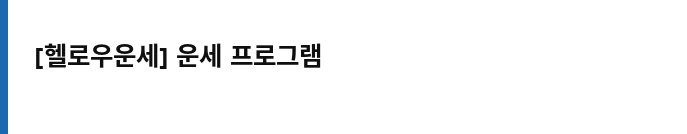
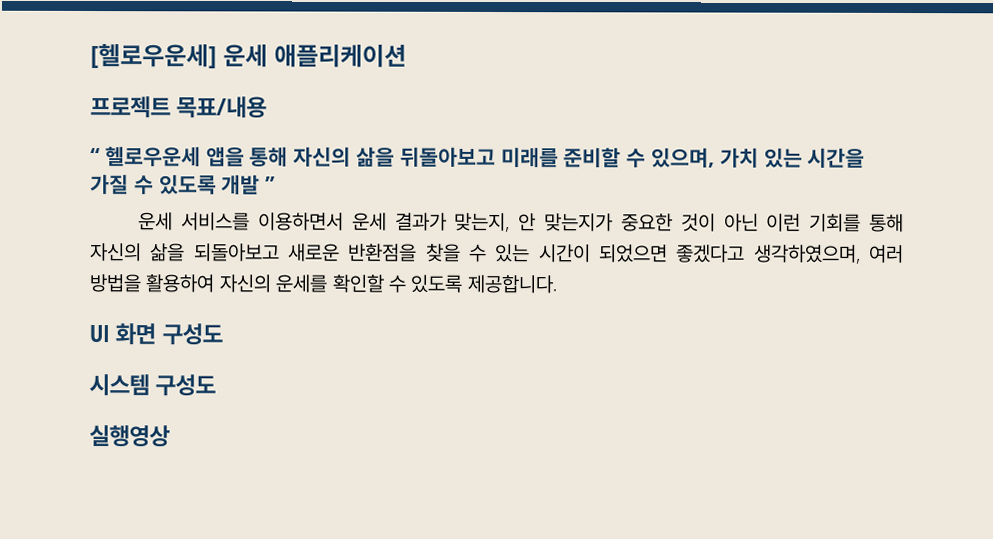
[230,43,322,68] 프로그램 -> [273,44,407,68] [90,96,268,119] [90,146,866,168] [90,174,276,195] [138,212,905,233] [90,243,904,264] [89,274,557,294] [89,323,223,346] [89,374,217,397] [89,425,170,448] 애플리케이션 // 프로젝트 목표/내용 // “ 헬로우운세 앱을 통해 자신의 삶을 뒤돌아보고 미래를 준비할 수 있으며, 가치 있는 시간을 가질 수 있도록 개발 ” // 운세 서비스를 이용하면서 운세 결과가 맞는지, 안 맞는지가 중요한 것이 아닌 이런 기회를 통해 자신의 삶을 되돌아보고 새로운 반환점을 찾을 수 있는 시간이 되었으면 좋겠다고 생각하였으며, 여러 방법을 활용하여 자신의 운세를 확인할 수 있도록 제공합니다. // UI 화면 구성도 // 시스템 구성도 // 실행영상

